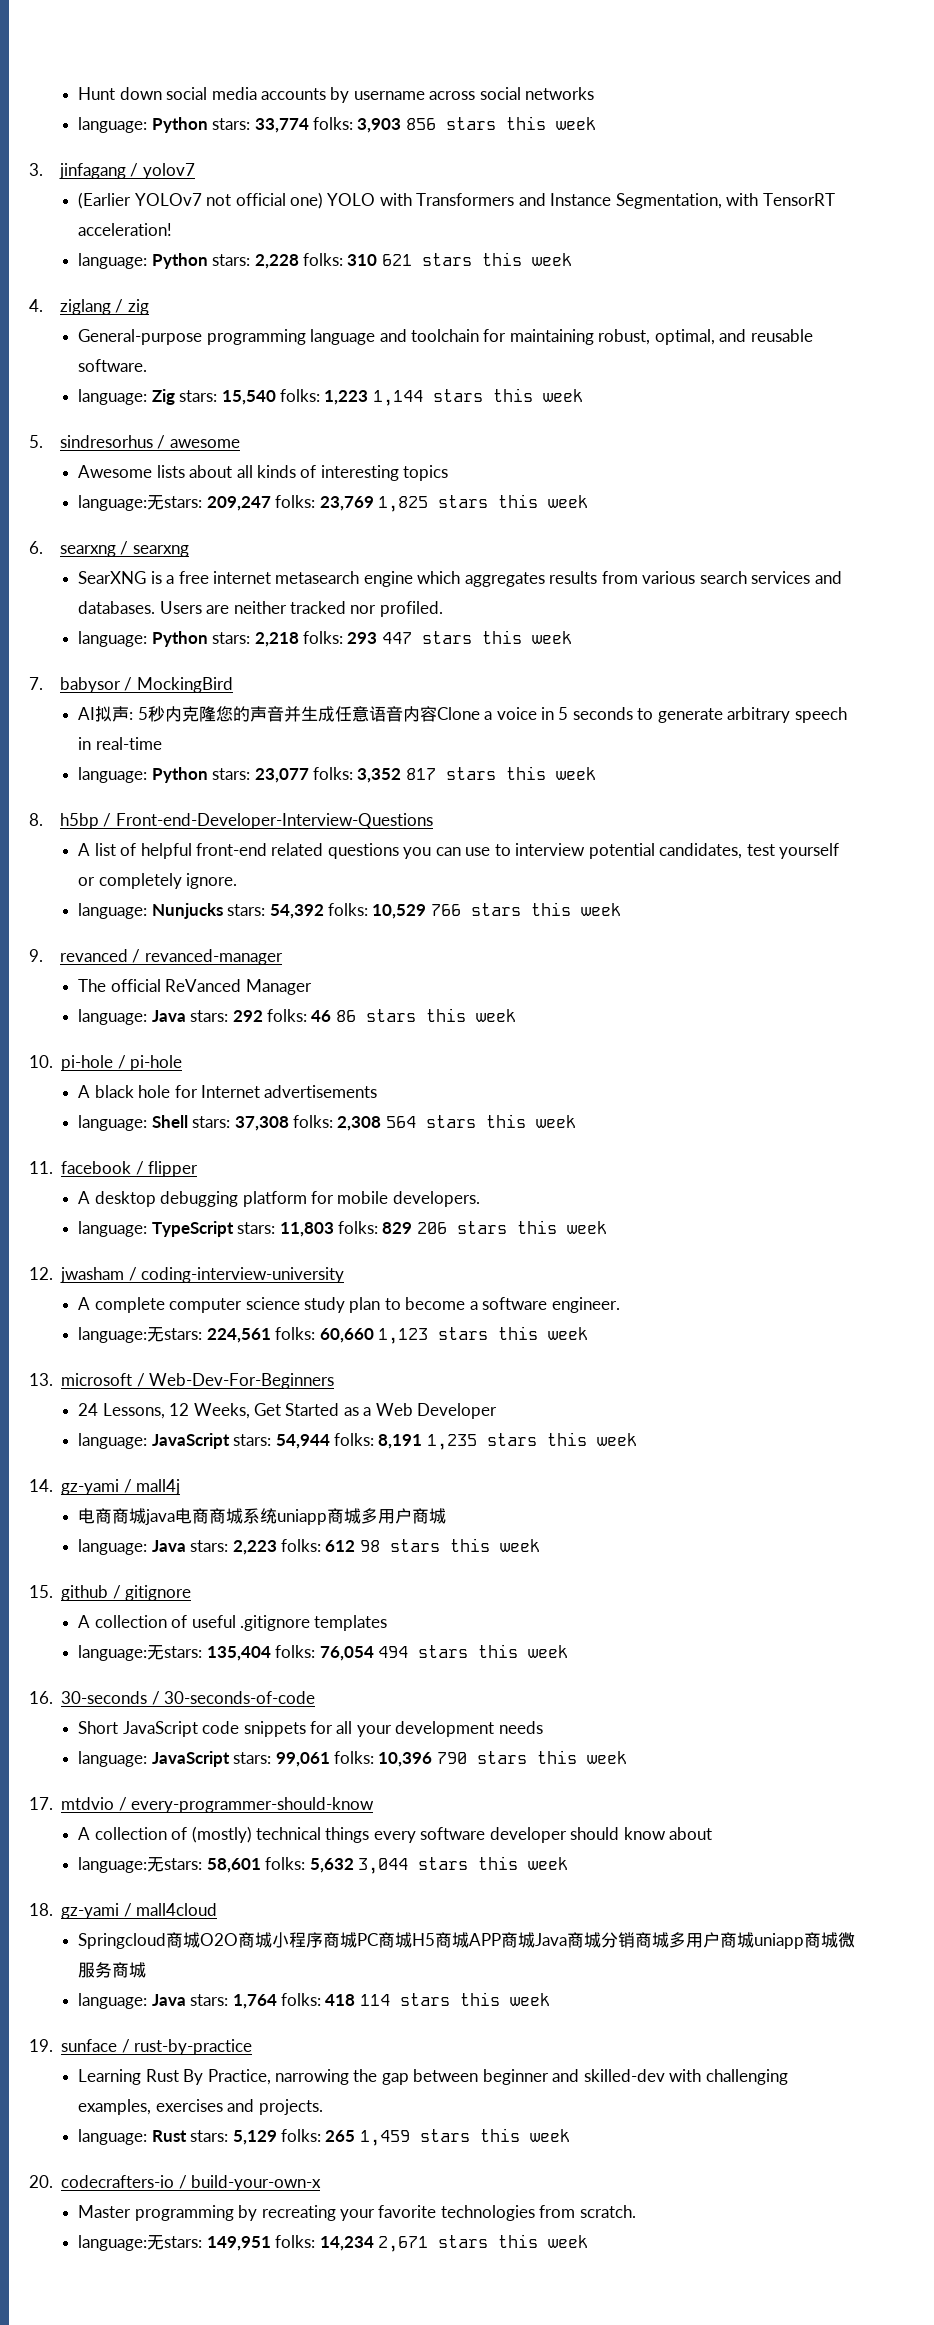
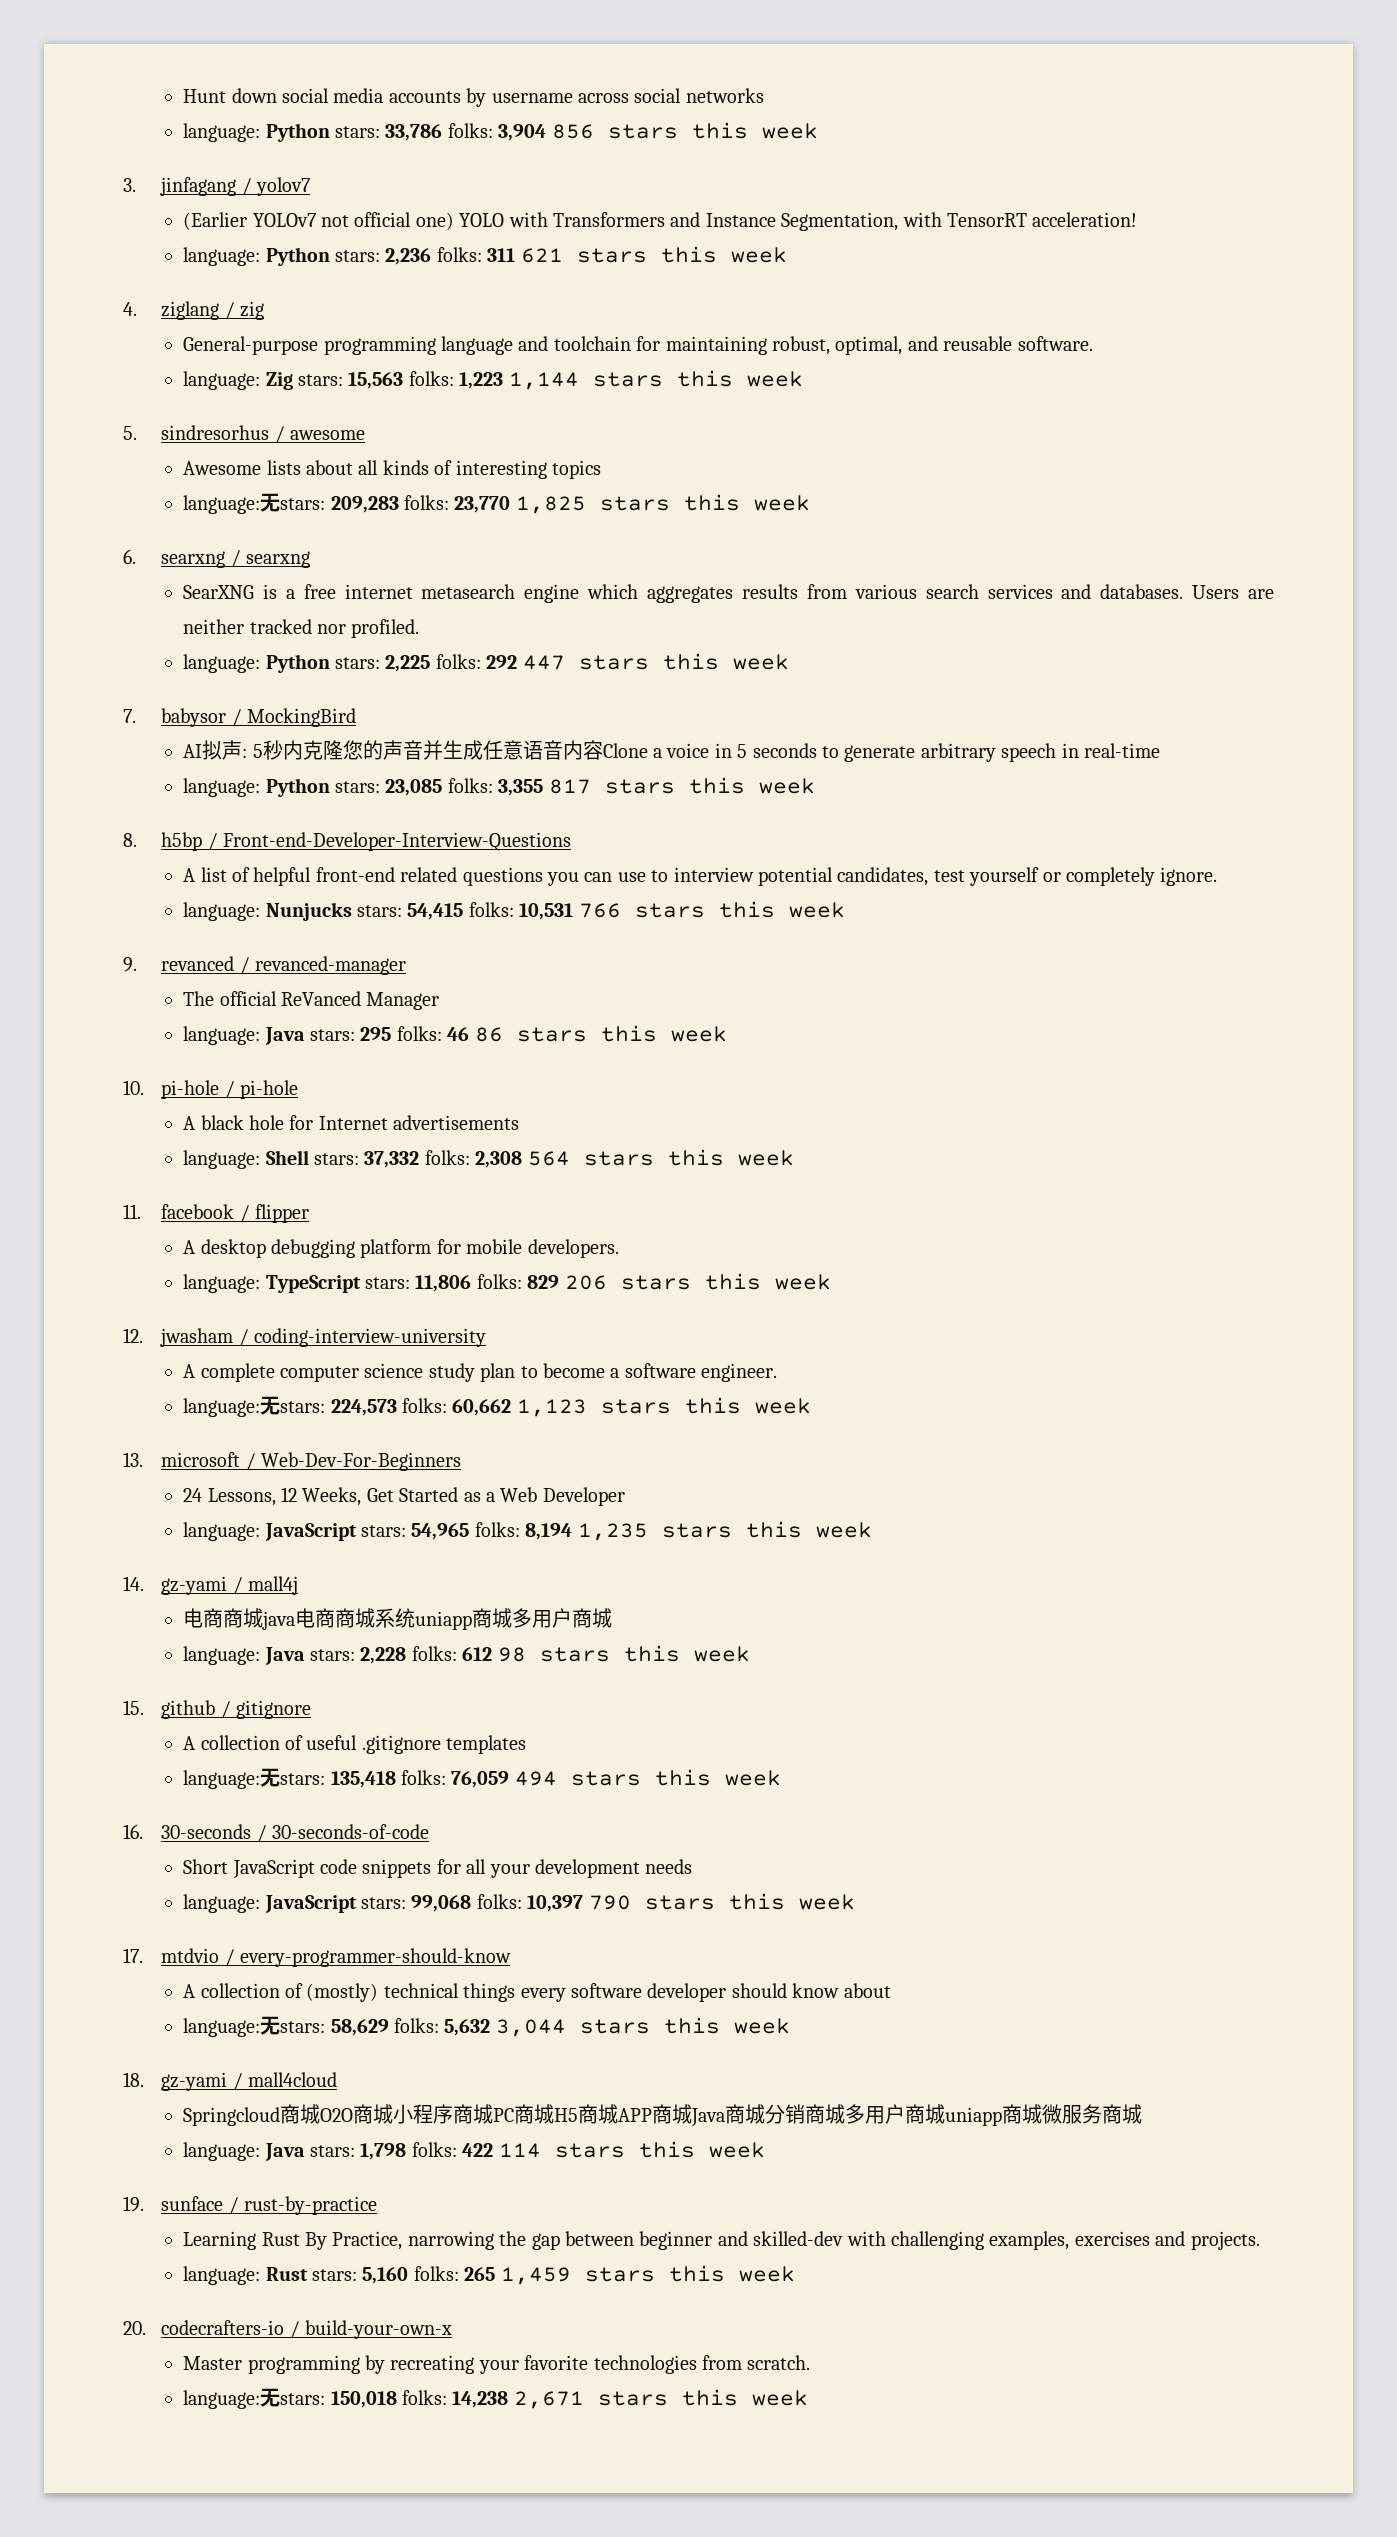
[254,117,402,133] 33,774 folks: 3,903 -> [385,123,547,141] 33,786 folks: 3,904
[254,253,378,269] 2,228 folks: 310 -> [385,247,516,265] 2,236 folks: 311
[221,390,276,405] 15,540 -> [348,372,404,389] 15,563
[206,495,374,511] 209,247 folks: 23,769 -> [330,495,511,513] 209,283 folks: 23,770
[254,631,378,647] 2,218 folks: 293 -> [385,654,518,672] 2,225 folks: 292
[254,767,402,783] 23,077 folks: 3,352 -> [385,778,544,796] 23,085 folks: 3,355
[269,903,427,919] 54,392 folks: 10,529 -> [407,902,574,920] 54,415 folks: 10,531
[232,1010,263,1022] 292 -> [360,1027,392,1041] 295
[234,1116,289,1131] 37,308 -> [364,1151,420,1168] 37,332
[279,1222,334,1237] 11,803 -> [415,1275,472,1292] 11,806
[206,1327,374,1343] 224,561 folks: 60,660 -> [330,1398,512,1416] 224,573 folks: 60,662
[275,1433,423,1449] 54,944 folks: 8,191 -> [411,1522,573,1540] 54,965 folks: 8,194
[232,1540,277,1555] 2,223 -> [360,1647,407,1664] 2,228
[206,1645,374,1661] 135,404 folks: 76,054 -> [330,1770,510,1788] 135,418 folks: 76,059
[275,1751,433,1767] 99,061 folks: 10,396 -> [411,1894,584,1912] 99,068 folks: 10,397
[206,1858,261,1873] 58,601 -> [330,2019,389,2036] 58,629
[232,1993,356,2009] 1,764 folks: 418 -> [360,2142,494,2160] 1,798 folks: 422
[232,2130,277,2145] 5,129 -> [362,2267,409,2284] 5,160
[206,2235,374,2251] 149,951 folks: 14,234 -> [330,2390,509,2408] 150,018 folks: 14,238

